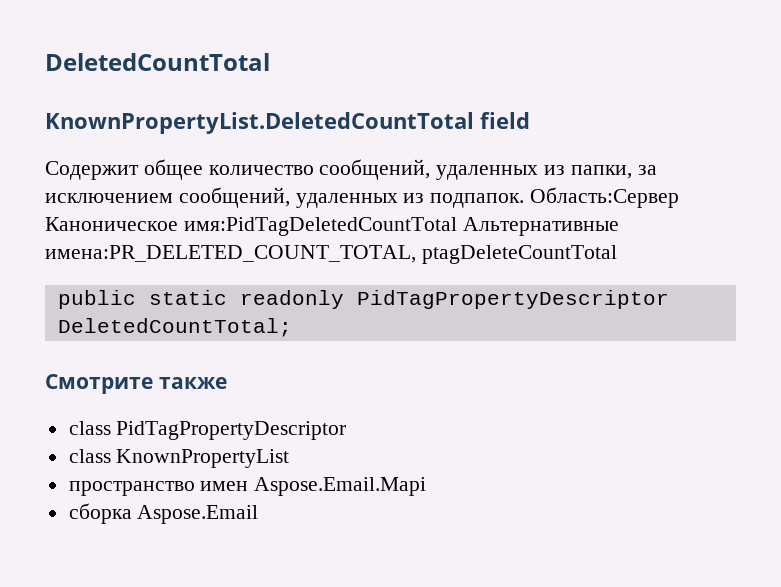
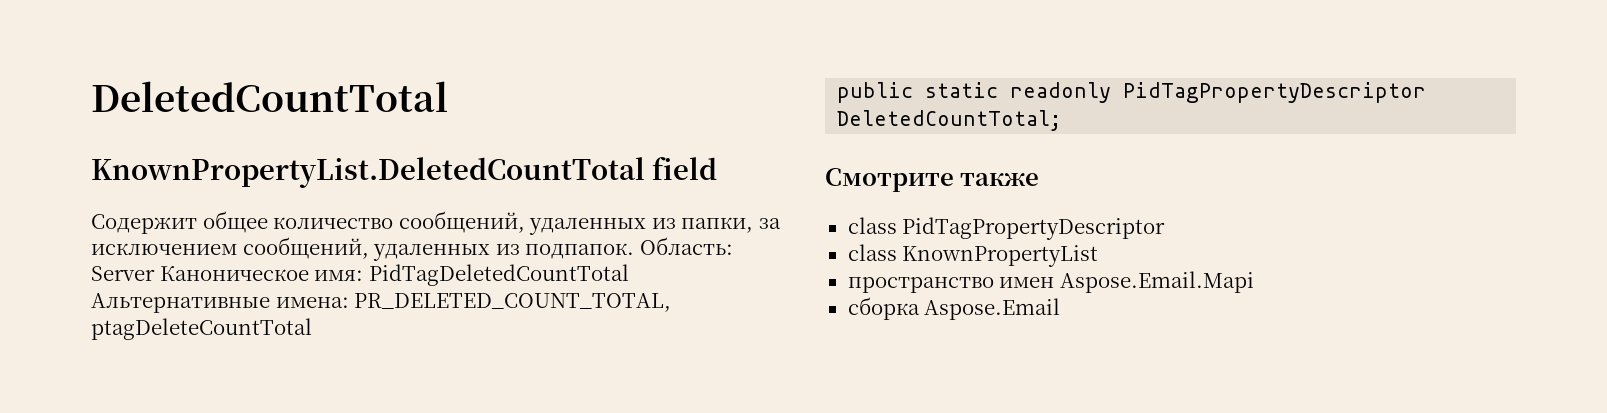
[530,187,680,208] [45,217,619,236] [45,245,416,263] Область:Сервер Каноническое имя:PidTagDeletedCountTotal Альтернативные имена:PR_DELETED_COUNT_TOTAL, -> [639,237,733,255] [91,264,629,286] [91,293,672,313] Область: Server Каноническое имя: PidTagDeletedCountTotal Альтернативные имена: PR_DELETED_COUNT_TOTAL,

